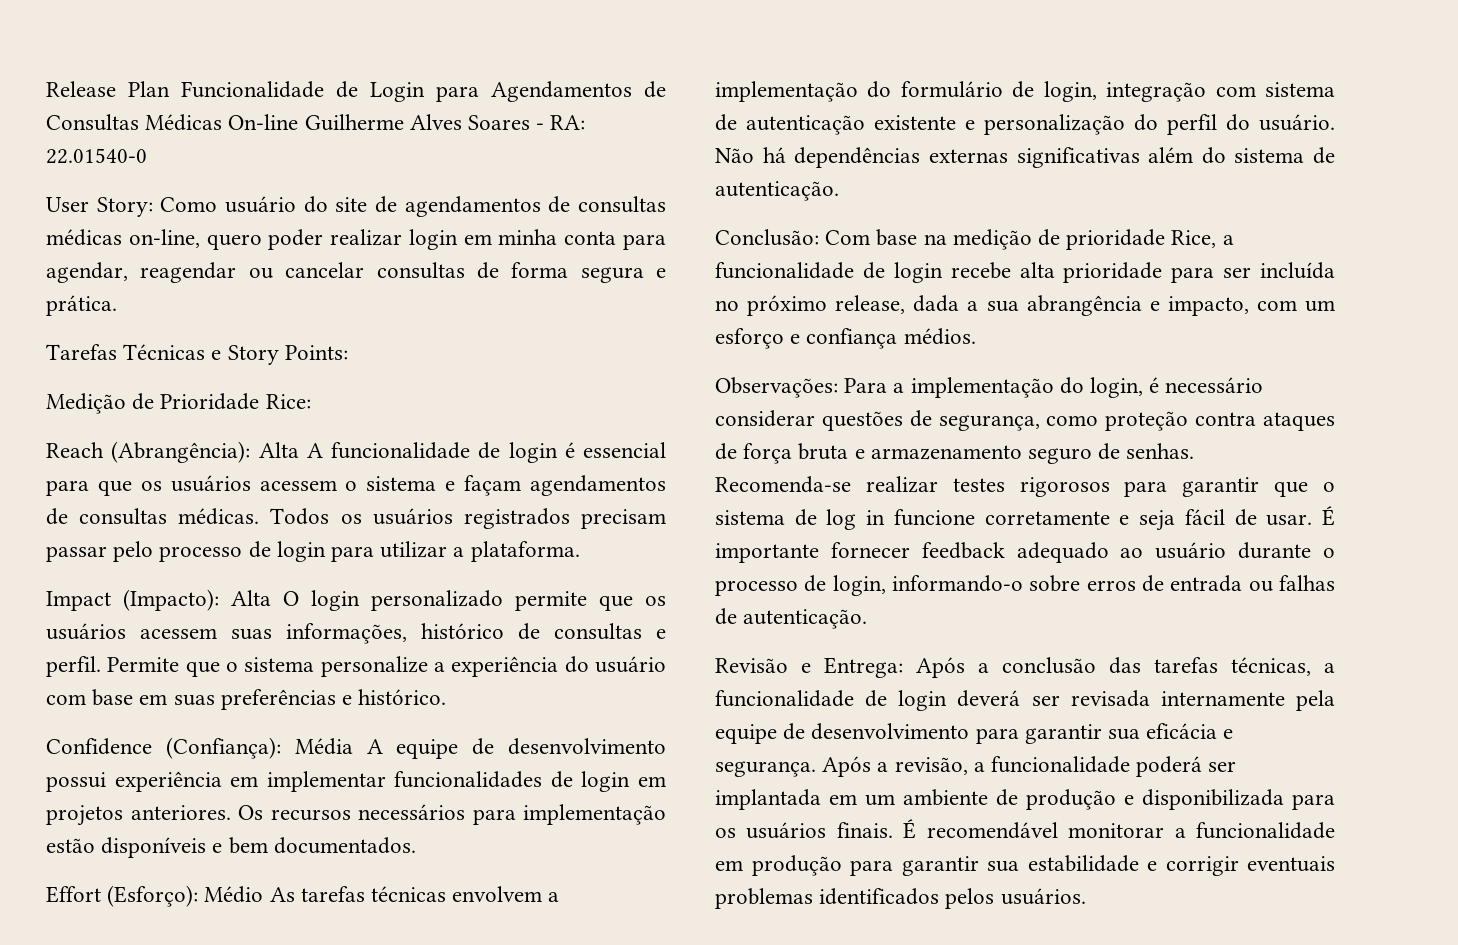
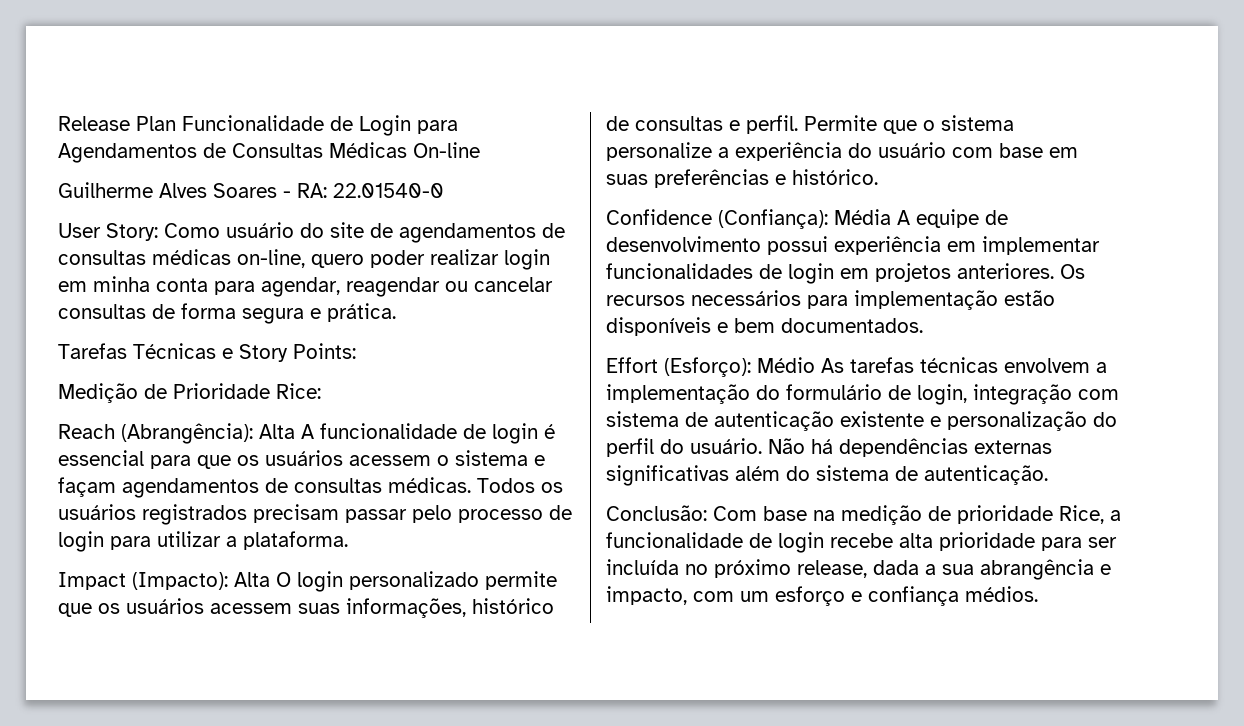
(299, 122) none -> (480, 150) //
[715,377,1264,398] [715,410,1335,431] [715,443,1195,464] [715,476,1335,497] [715,506,1335,531] [715,542,1335,563] [715,575,1335,596] [715,608,868,629] [715,657,1335,678] [715,690,1335,711] [715,723,1234,744] [715,756,1237,777] [715,789,1335,810] [715,819,1335,839] [715,855,1335,876] [715,888,1086,909] // Observações: Para a implementação do login, é necessário considerar questões de segurança, como proteção contra ataques de força bruta e armazenamento seguro de senhas. Recomenda-se realizar testes rigorosos para garantir que o sistema de log in funcione corretamente e seja fácil de usar. É importante fornecer feedback adequado ao usuário durante o processo de login, informando-o sobre erros de entrada ou falhas de autenticação. // Revisão e Entrega: Após a conclusão das tarefas técnicas, a funcionalidade de login deverá ser revisada internamente pela equipe de desenvolvimento para garantir sua eficácia e segurança. Após a revisão, a funcionalidade poderá ser implantada em um ambiente de produção e disponibilizada para os usuários finais. É recomendável monitorar a funcionalidade em produção para garantir sua estabilidade e corrigir eventuais problemas identificados pelos usuários. -> (1038, 594) none

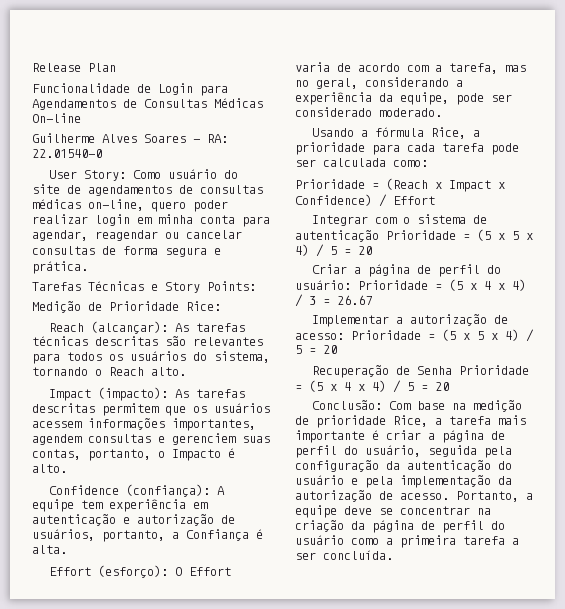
(176, 123) none -> (116, 67) //
[121,423,555,444] [58,450,545,469] [58,477,563,498] [58,504,572,525] [58,531,348,552] [58,571,557,592] [58,598,554,618] [606,115,1014,134] [606,142,1078,161] [606,169,878,188] [606,209,1008,229] [606,236,1100,255] [606,263,1085,284] [606,290,1055,310] [606,317,923,336] [606,357,1107,377] [606,384,1119,405] [606,411,1117,431] [606,438,1052,457] [606,465,1048,486] (Abrangência): Alta A funcionalidade de login é essencial para que os usuários acessem o sistema e façam agendamentos de consultas médicas. Todos os usuários registrados precisam passar pelo processo de login para utilizar a plataforma. // Impact (Impacto): Alta O login personalizado permite que os usuários acessem suas informações, histórico de consultas e perfil. Permite que o sistema personalize a experiência do usuário com base em suas preferências e histórico. // Confidence (Confiança): Média A equipe de desenvolvimento possui experiência em implementar funcionalidades de login em projetos anteriores. Os recursos necessários para implementação estão disponíveis e bem documentados. // Effort (Esforço): Médio As tarefas técnicas envolvem a implementação do formulário de login, integração com sistema de autenticação existente e personalização do perfil do usuário. Não há dependências externas significativas além do sistema de autenticação. -> [91,321,246,334] [32,336,263,346] [32,351,270,364] [32,367,186,376] [49,387,246,401] [32,403,270,416] [32,418,256,431] [32,433,270,445] [32,448,235,461] [32,464,67,473] [49,484,226,497] [32,499,208,512] [32,514,235,526] [32,529,263,542] [32,545,67,554] [49,565,232,578] [295,62,526,74] [295,77,463,89] [295,92,512,105] [295,107,442,117] [312,127,481,139] [295,142,519,155] [295,158,428,167] [295,178,505,192] [295,194,435,207] [312,214,488,226] [295,229,533,242] [295,244,372,257] [312,264,502,277] [295,279,526,291] [295,294,372,307] [312,314,509,327] [295,329,534,342] [295,345,337,354] [312,365,530,378] [295,380,449,393] (alcançar): As tarefas técnicas descritas são relevantes para todos os usuários do sistema, tornando o Reach alto. // Impact (impacto): As tarefas descritas permitem que os usuários acessem informações importantes, agendem consultas e gerenciem suas contas, portanto, o Impacto é alto. // Confidence (confiança): A equipe tem experiência em autenticação e autorização de usuários, portanto, a Confiança é alta. // Effort (esforço): O Effort varia de acordo com a tarefa, mas no geral, considerando a experiência da equipe, pode ser considerado moderado. // Usando a fórmula Rice, a prioridade para cada tarefa pode ser calculada como: // Prioridade = (Reach x Impact x Confidence) / Effort // Integrar com o sistema de autenticação Prioridade = (5 x 5 x 4) / 5 = 20 // Criar a página de perfil do usuário: Prioridade = (5 x 4 x 4) / 3 = 26.67 // Implementar a autorização de acesso: Prioridade = (5 x 5 x 4) / 5 = 20 // Recuperação de Senha Prioridade = (5 x 4 x 4) / 5 = 20
[606,532,1117,553] [606,559,1111,580] [606,586,1038,606] funcionalidade de login recebe alta prioridade para ser incluída no próximo release, dada a sua abrangência e impacto, com um esforço e confiança médios. -> [449,415,526,425] [295,430,505,443] [295,445,512,458] [295,460,512,472] [295,475,512,488] [295,490,533,502] [295,505,491,518] [295,520,505,533] [295,535,519,548] [295,550,393,560] tarefa mais importante é criar a página de perfil do usuário, seguida pela configuração da autenticação do usuário e pela implementação da autorização de acesso. Portanto, a equipe deve se concentrar na criação da página de perfil do usuário como a primeira tarefa a ser concluída.

